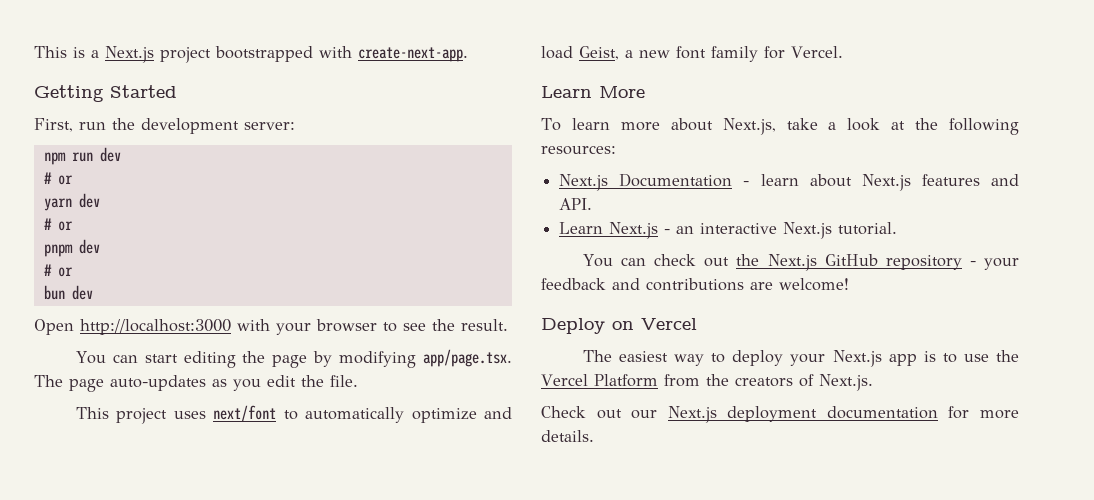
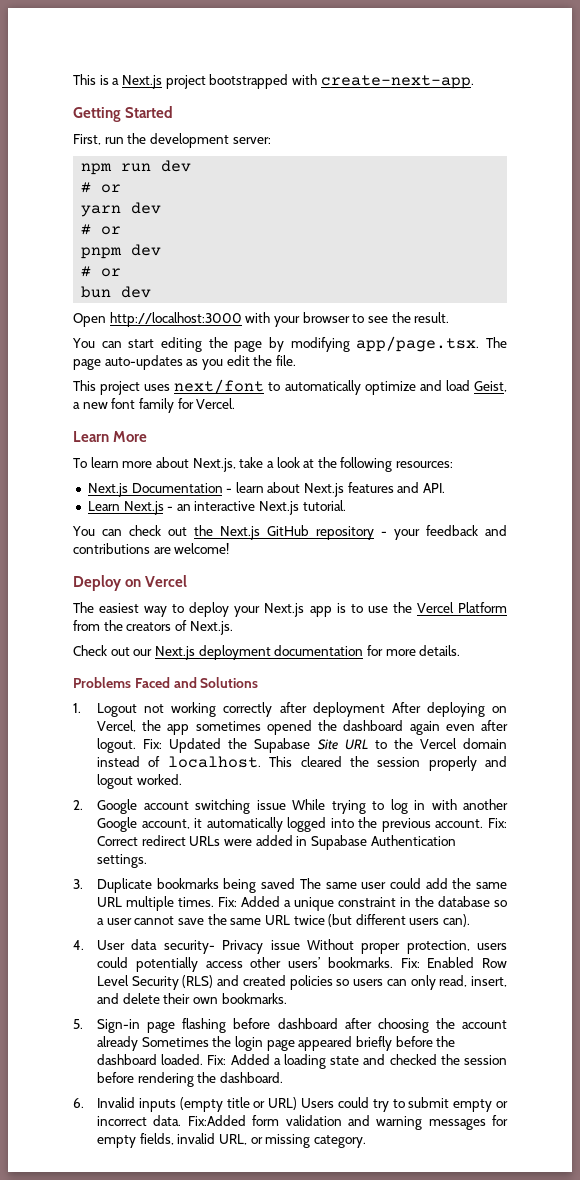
(594, 436) none -> [73,677,259,688] [73,702,508,717] [97,720,508,735] [97,738,508,753] [97,756,508,771] [97,774,182,789] [73,799,508,814] [97,817,508,832] [97,835,456,850] [97,854,148,868] [73,878,507,893] [97,896,507,911] [97,914,471,927] [73,939,508,954] [97,957,508,972] [97,975,508,990] [97,993,287,1004] [73,1018,508,1033] [97,1036,456,1051] [97,1054,507,1069] [97,1072,283,1087] [73,1097,509,1112] [97,1115,509,1130] [97,1133,366,1148] // Problems Faced and Solutions // 1. Logout not working correctly after deployment After deploying on Vercel, the app sometimes opened the dashboard again even after logout. Fix: Updated the Supabase Site URL to the Vercel domain instead of localhost. This cleared the session properly and logout worked. // 2. Google account switching issue While trying to log in with another Google account, it automatically logged into the previous account. Fix: Correct redirect URLs were added in Supabase Authentication settings. // 3. Duplicate bookmarks being saved The same user could add the same URL multiple times. Fix: Added a unique constraint in the database so a user cannot save the same URL twice (but different users can). // 4. User data security- Privacy issue Without proper protection, users could potentially access other users’ bookmarks. Fix: Enabled Row Level Security (RLS) and created policies so users can only read, insert, and delete their own bookmarks. // 5. Sign-in page flashing before dashboard after choosing the account already Sometimes the login page appeared briefly before the dashboard loaded. Fix: Added a loading state and checked the session before rendering the dashboard. // 6. Invalid inputs (empty title or URL) Users could try to submit empty or incorrect data. Fix:Added form validation and warning messages for empty fields, invalid URL, or missing category.

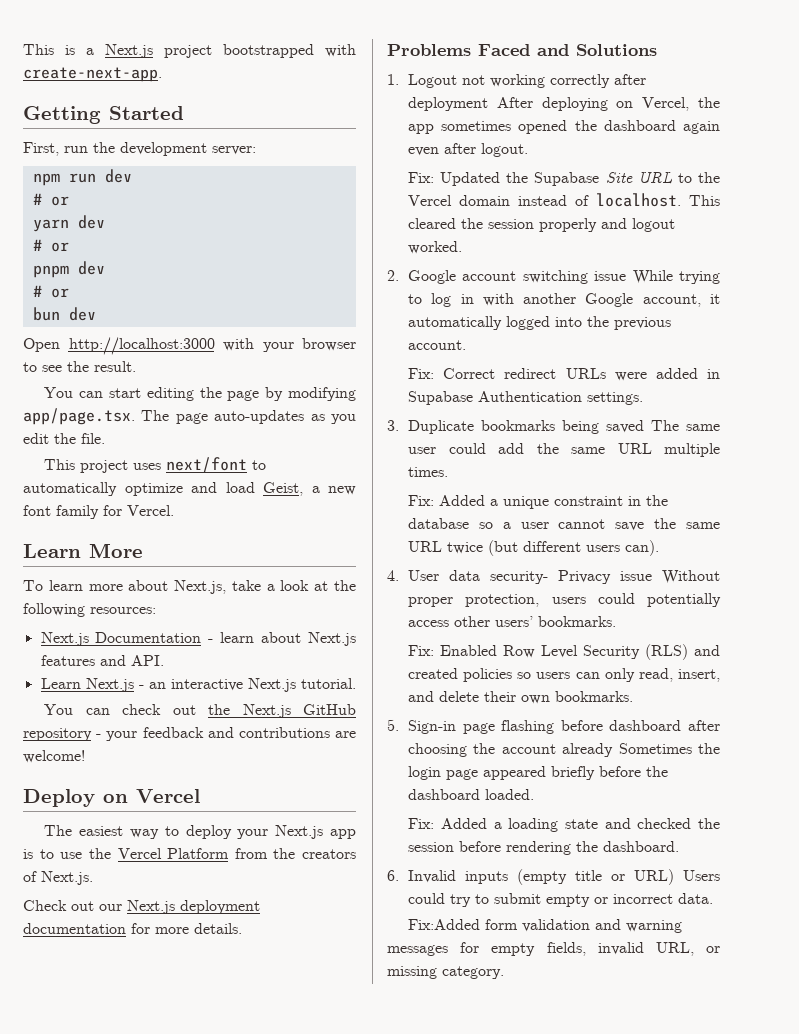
(137, 745) none -> (529, 150) //
(484, 823) none -> (467, 345) //
(215, 902) none -> (449, 472) //
(393, 962) none -> (617, 621) //
(204, 1059) none -> (535, 794) //
(182, 1120) none -> (714, 898) //

